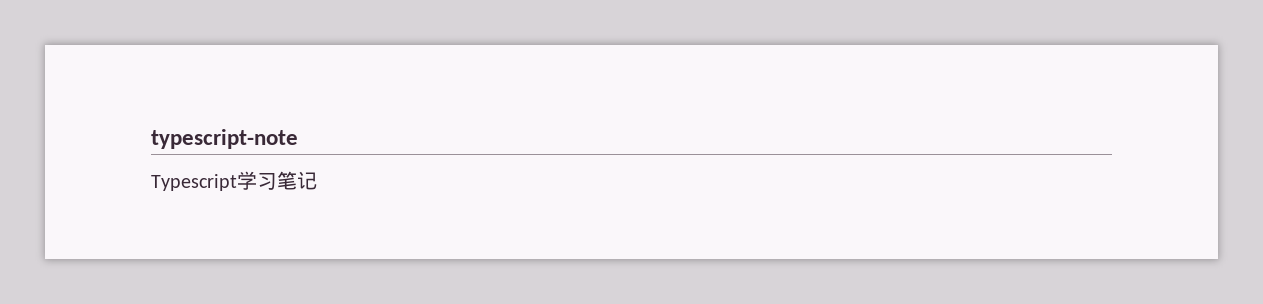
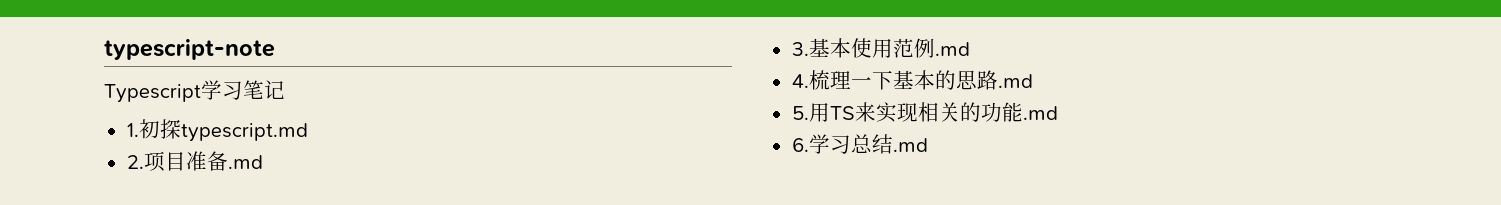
(317, 180) none -> [126,119,308,142] [126,151,263,172] [791,38,970,58] [791,70,1033,90] [791,102,1058,123] [791,134,928,154] // 1.初探typescript.md // 2.项目准备.md // 3.基本使用范例.md // 4.梳理一下基本的思路.md // 5.用TS来实现相关的功能.md // 6.学习总结.md

